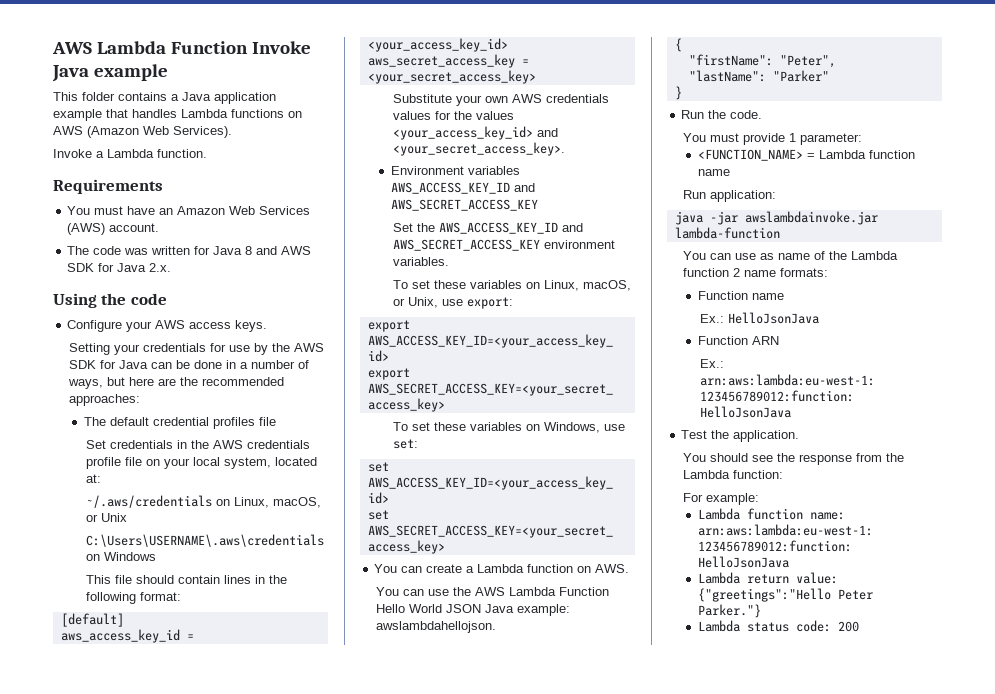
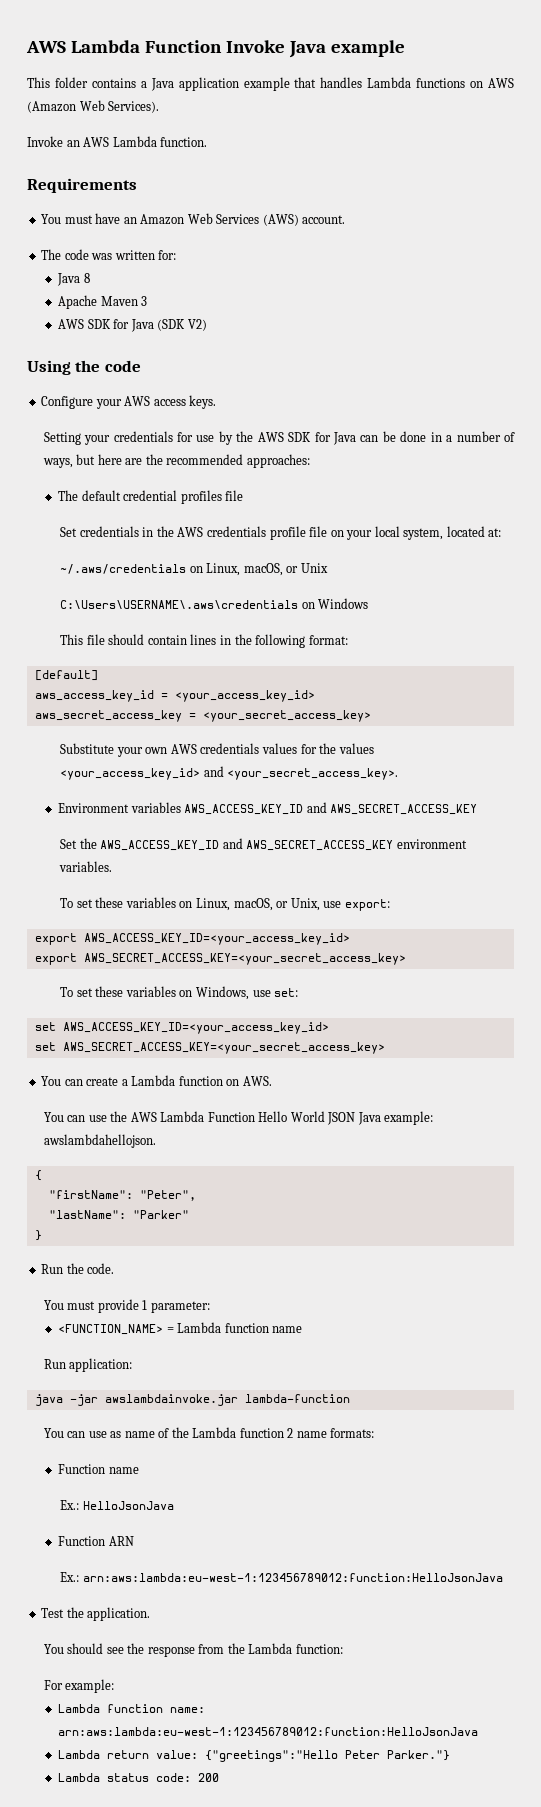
[96,151,104,158] a -> [66,137,110,147] an AWS
[194,246,211,255] for -> [158,250,177,260] for: //
[256,246,312,255] [67,263,172,272] and AWS SDK for Java 2.x. -> [58,295,148,309] [58,319,207,332] // Apache Maven 3 // AWS SDK for Java (SDK V2)

